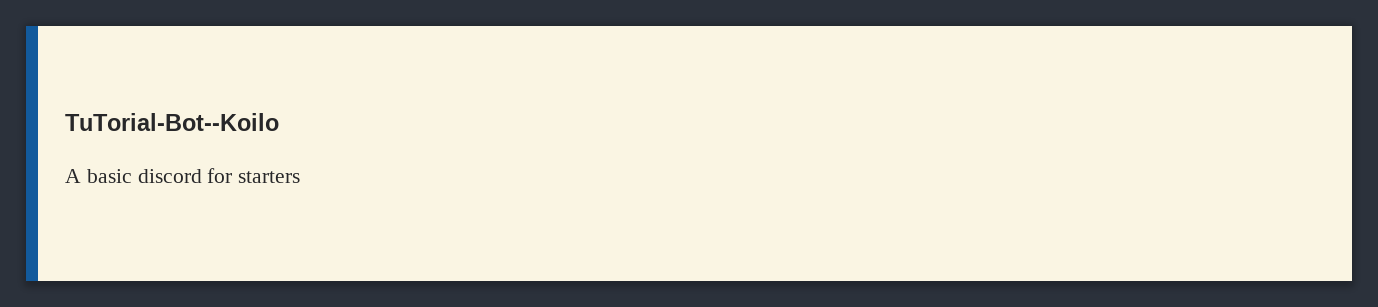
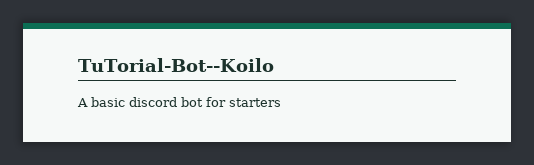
(202, 176) none -> [181,97,203,107] bot

